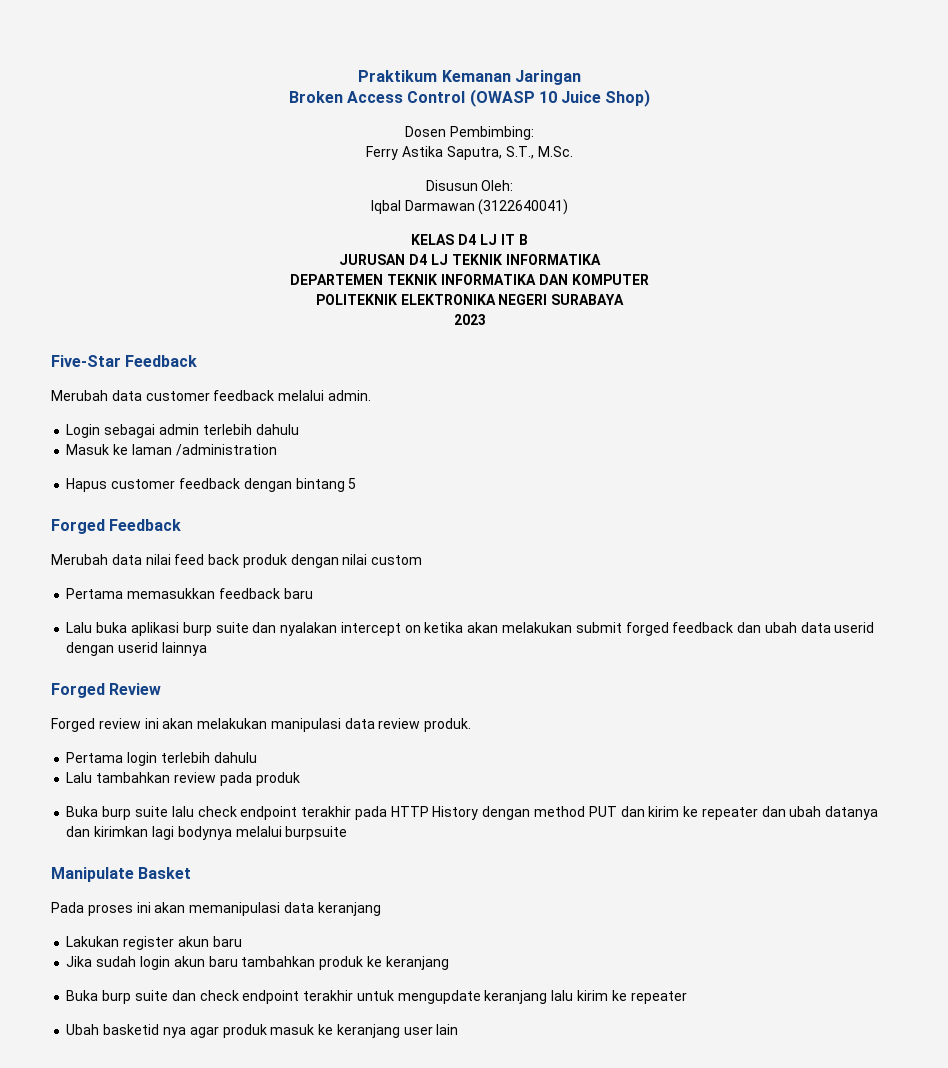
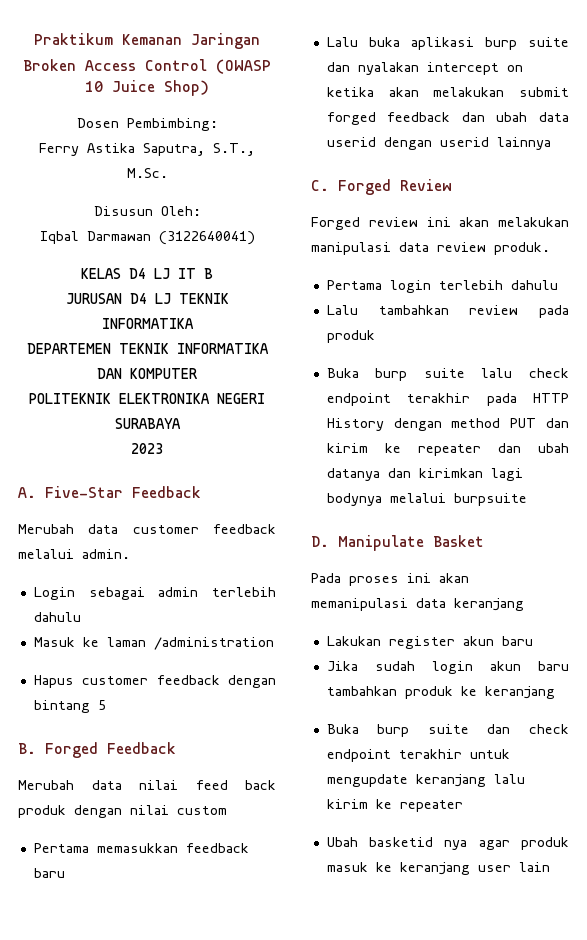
(486, 319) none -> [18,487,36,498] A.
(357, 483) none -> [18,743,36,754] B.
(207, 649) none -> [311,180,329,191] C.
(348, 833) none -> [311,536,329,547] D.

